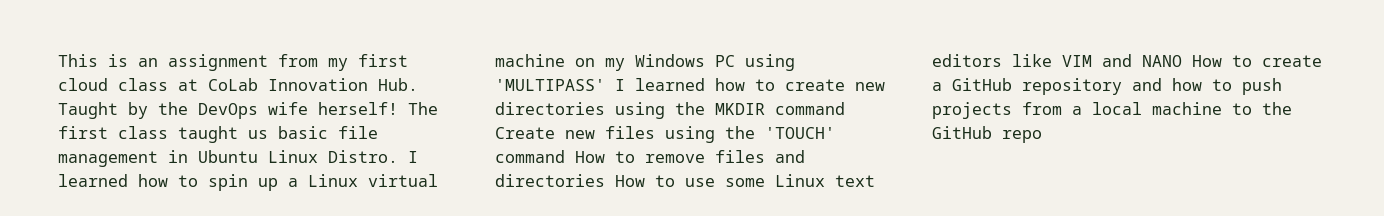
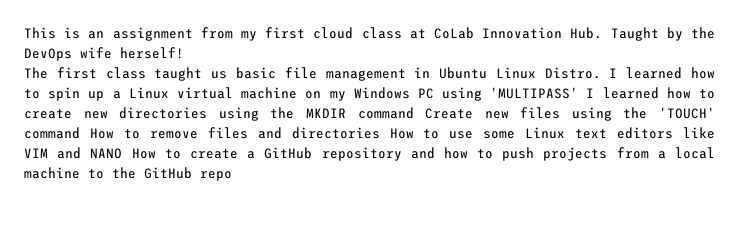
(398, 108) none -> (184, 53) //

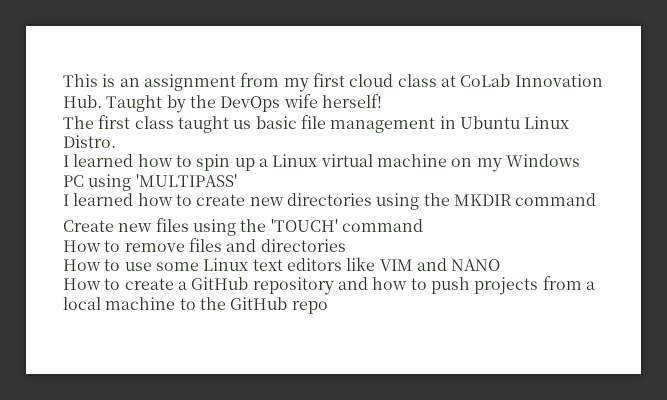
(601, 73) none -> (116, 141) //
(579, 93) none -> (237, 180) //
(414, 113) none -> (597, 199) //
(80, 133) none -> (423, 225) //
(380, 133) none -> (346, 245) //
(123, 153) none -> (501, 265) //

